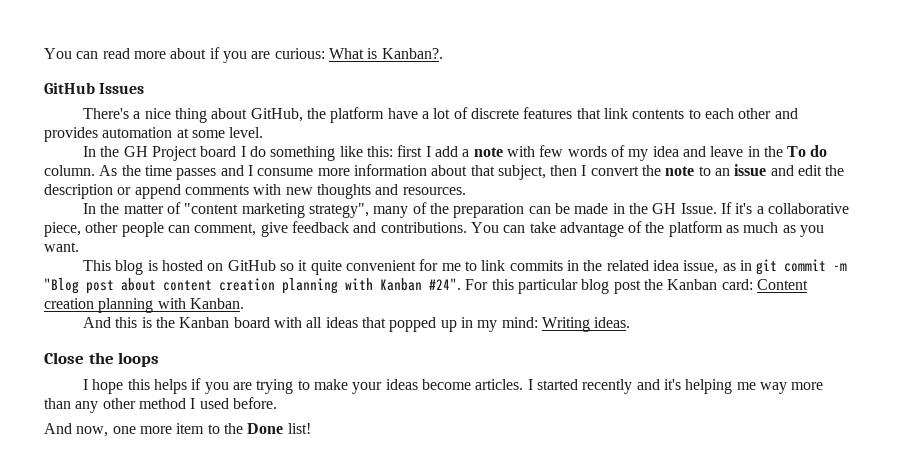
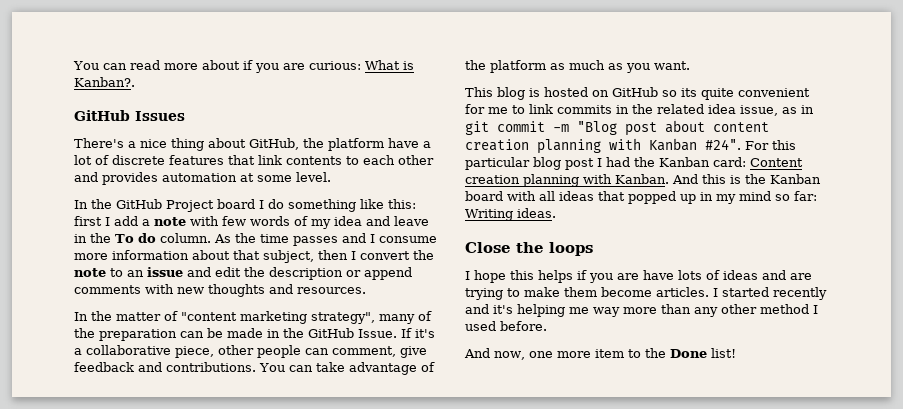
[123,146,148,157] GH -> [116,199,162,209] GitHub
[652,203,677,214] GH -> [308,328,354,338] GitHub
[298,260,308,271] it -> [681,88,697,97] its
(641, 287) none -> [597,157,630,167] I had
(244, 303) // -> (669, 179) none
[501,317,538,328] mind: -> [739,191,817,201] mind so far:
(253, 386) none -> [643,270,812,280] have lots of ideas and are
[352,379,418,394] your ideas -> [564,287,597,297] them

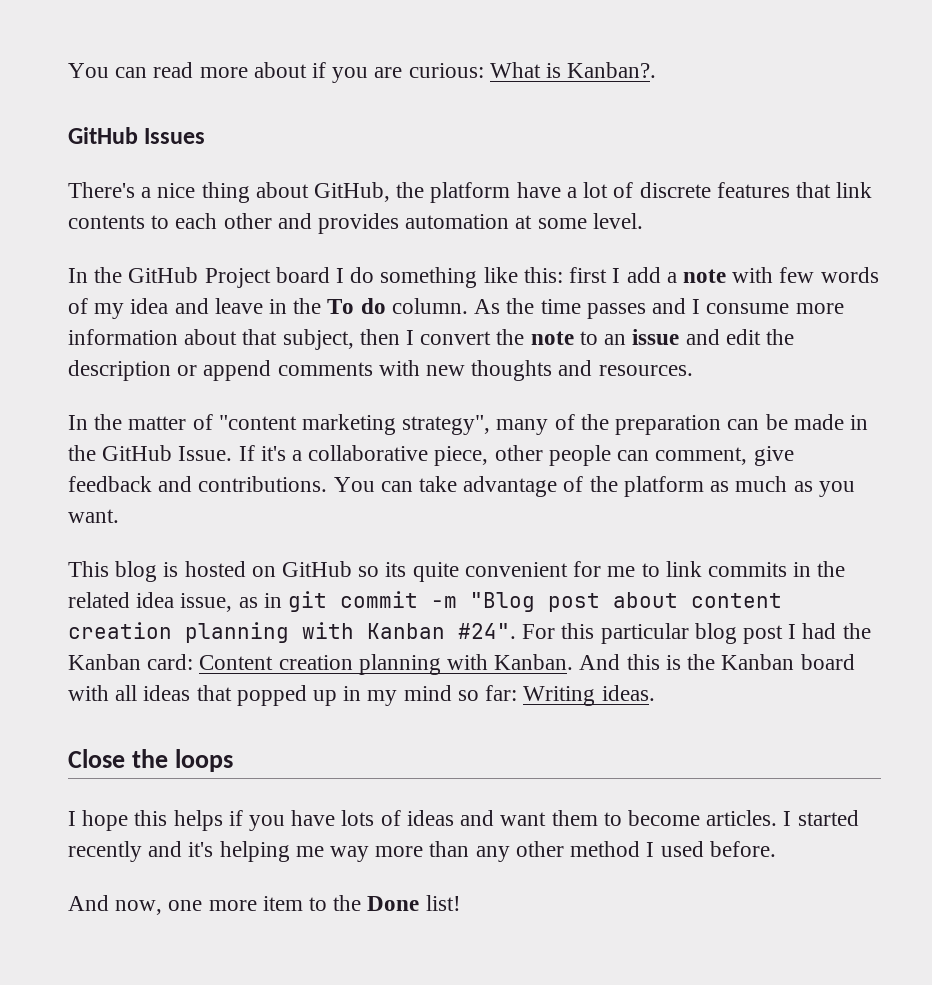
[617,273,639,280] are -> (286, 823) none
[790,273,812,280] [465,287,597,300] are trying to make them -> [500,810,622,826] want them to

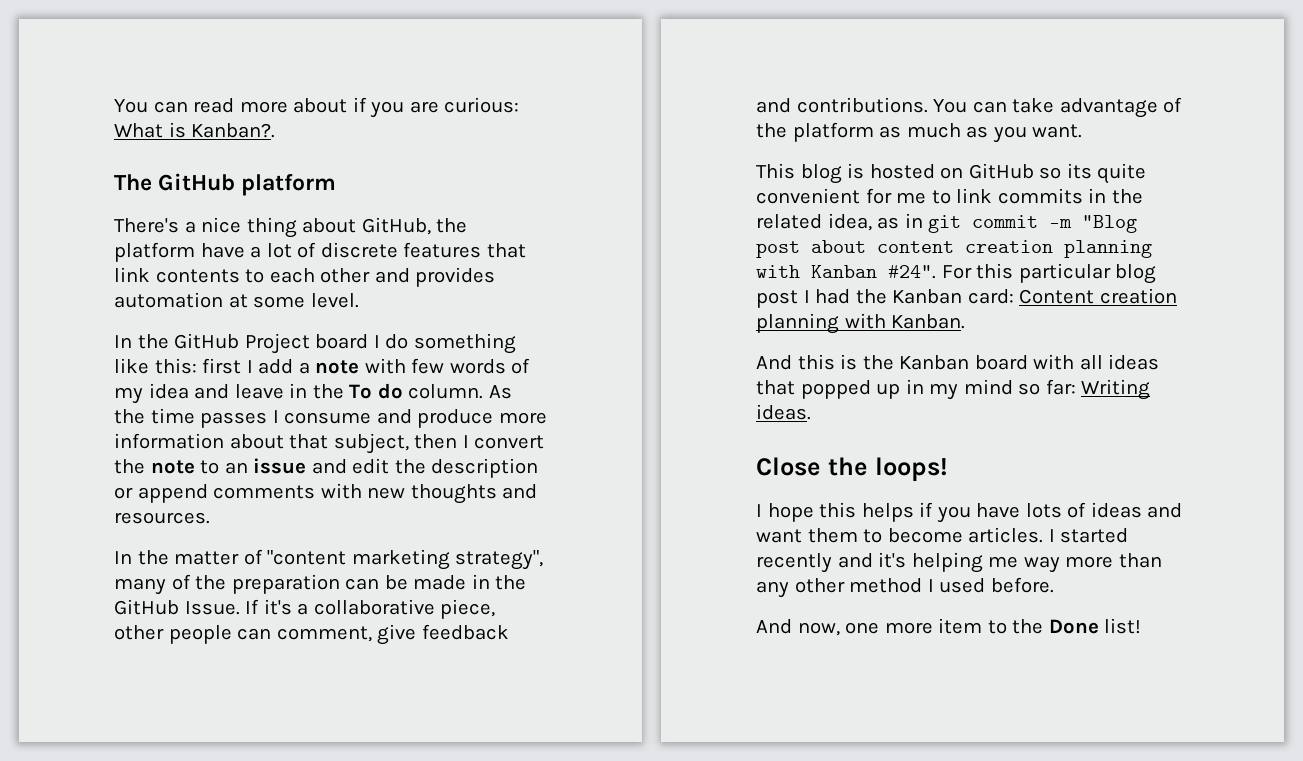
[68,127,206,144] GitHub Issues -> [114,173,337,196] The GitHub platform
[651,298,686,314] and -> (268, 420) none
(790, 308) none -> [376,409,494,428] and produce
[136,592,233,612] idea issue, -> [827,213,872,231] idea,
(574, 662) none -> (966, 321) //
[174,749,233,772] loops -> [874,457,947,482] loops!

